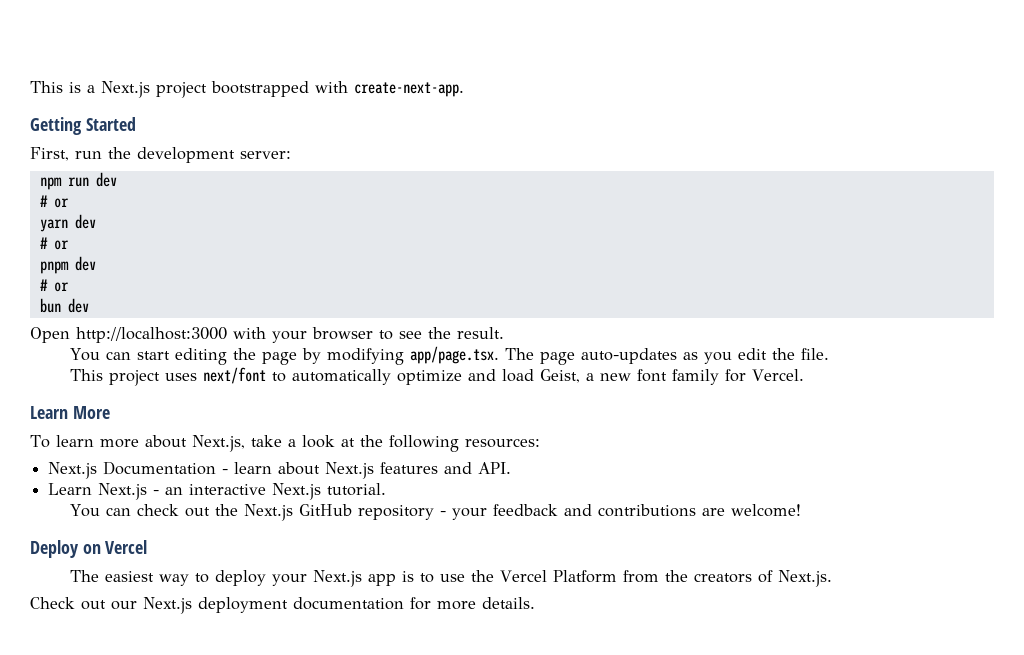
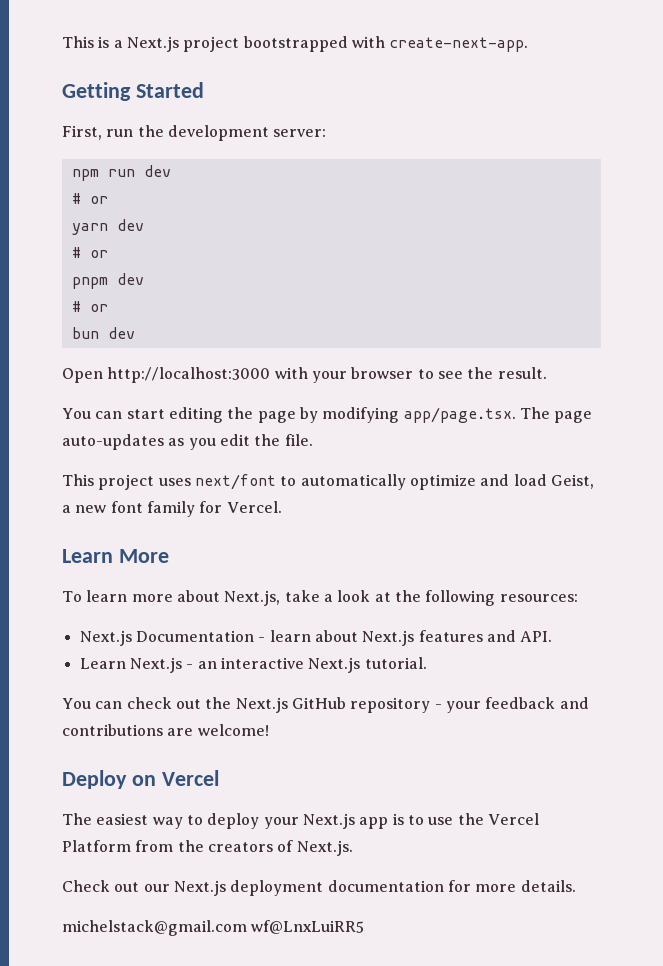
(535, 603) none -> [62,920,365,936] // michelstack@gmail.com wf@LnxLuiRR5

